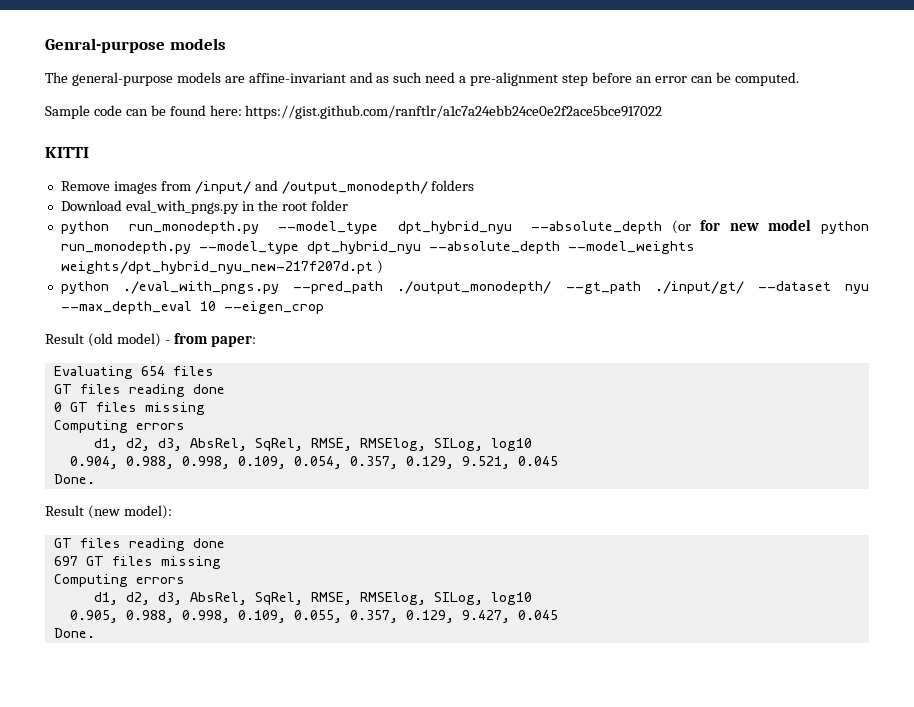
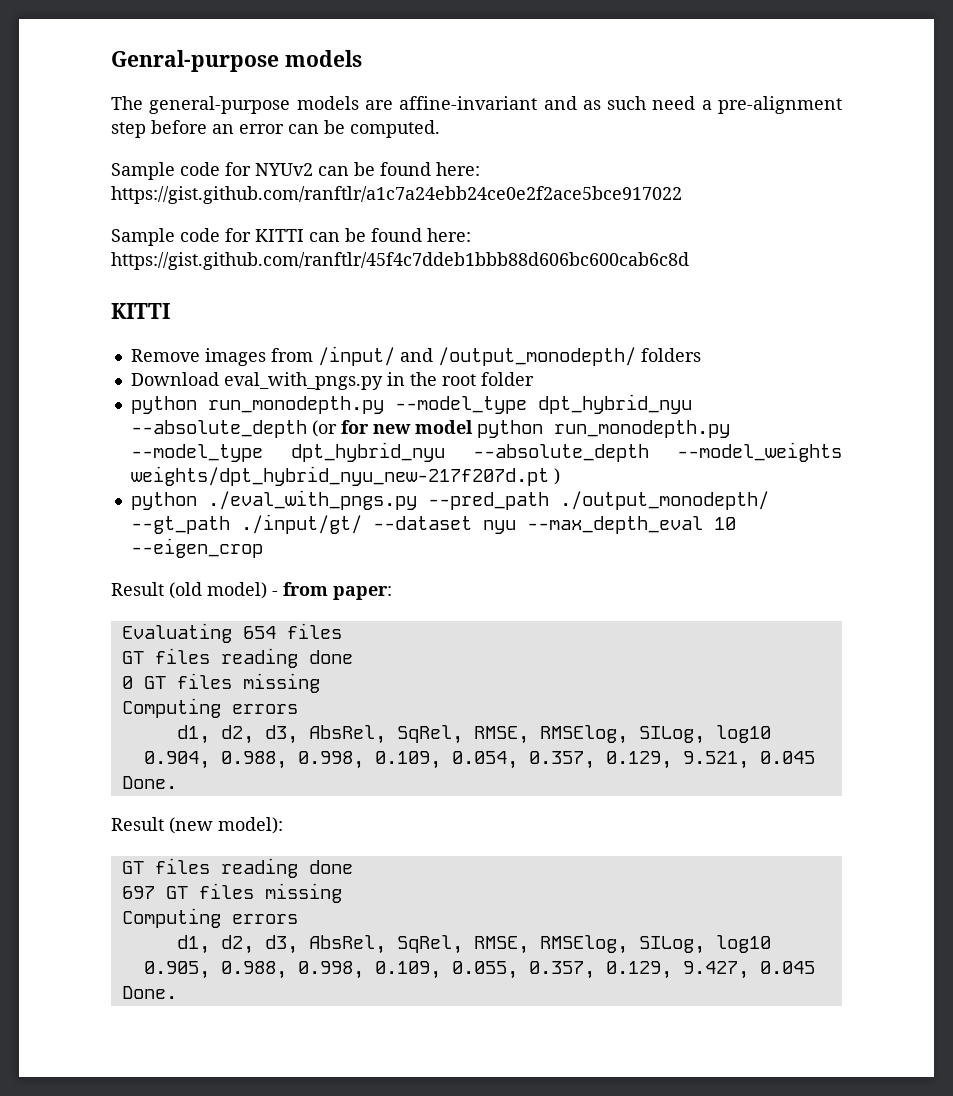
(122, 110) none -> [225,162,313,176] for NYUv2
(663, 112) none -> [111,228,471,246] [111,252,689,270] // Sample code for KITTI can be found here: https://gist.github.com/ranftlr/45f4c7ddeb1bbb88d606bc600cab6c8d

